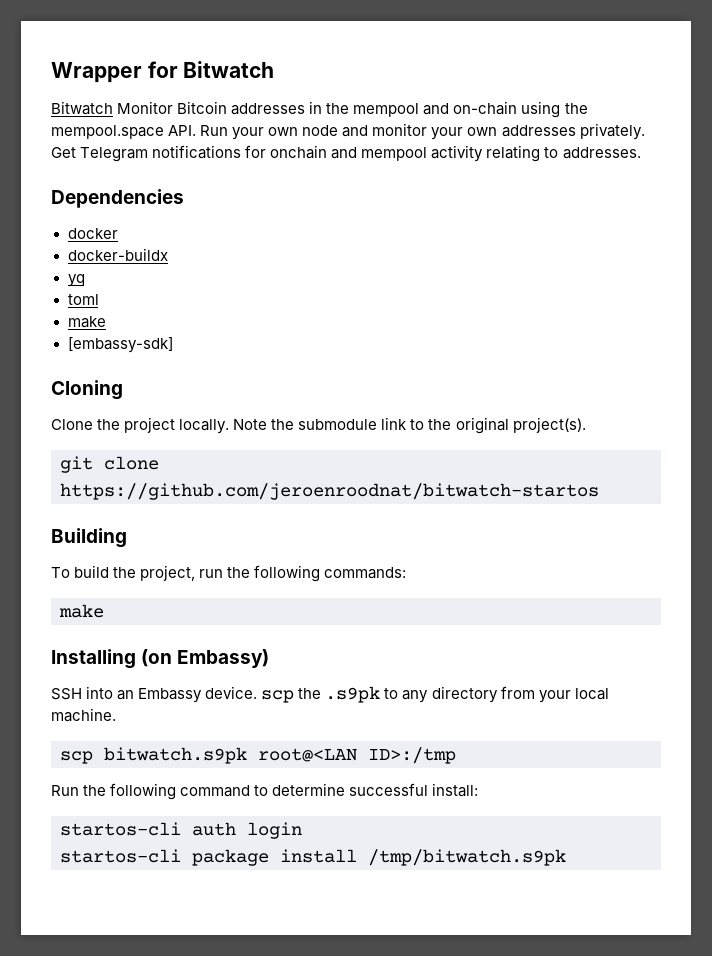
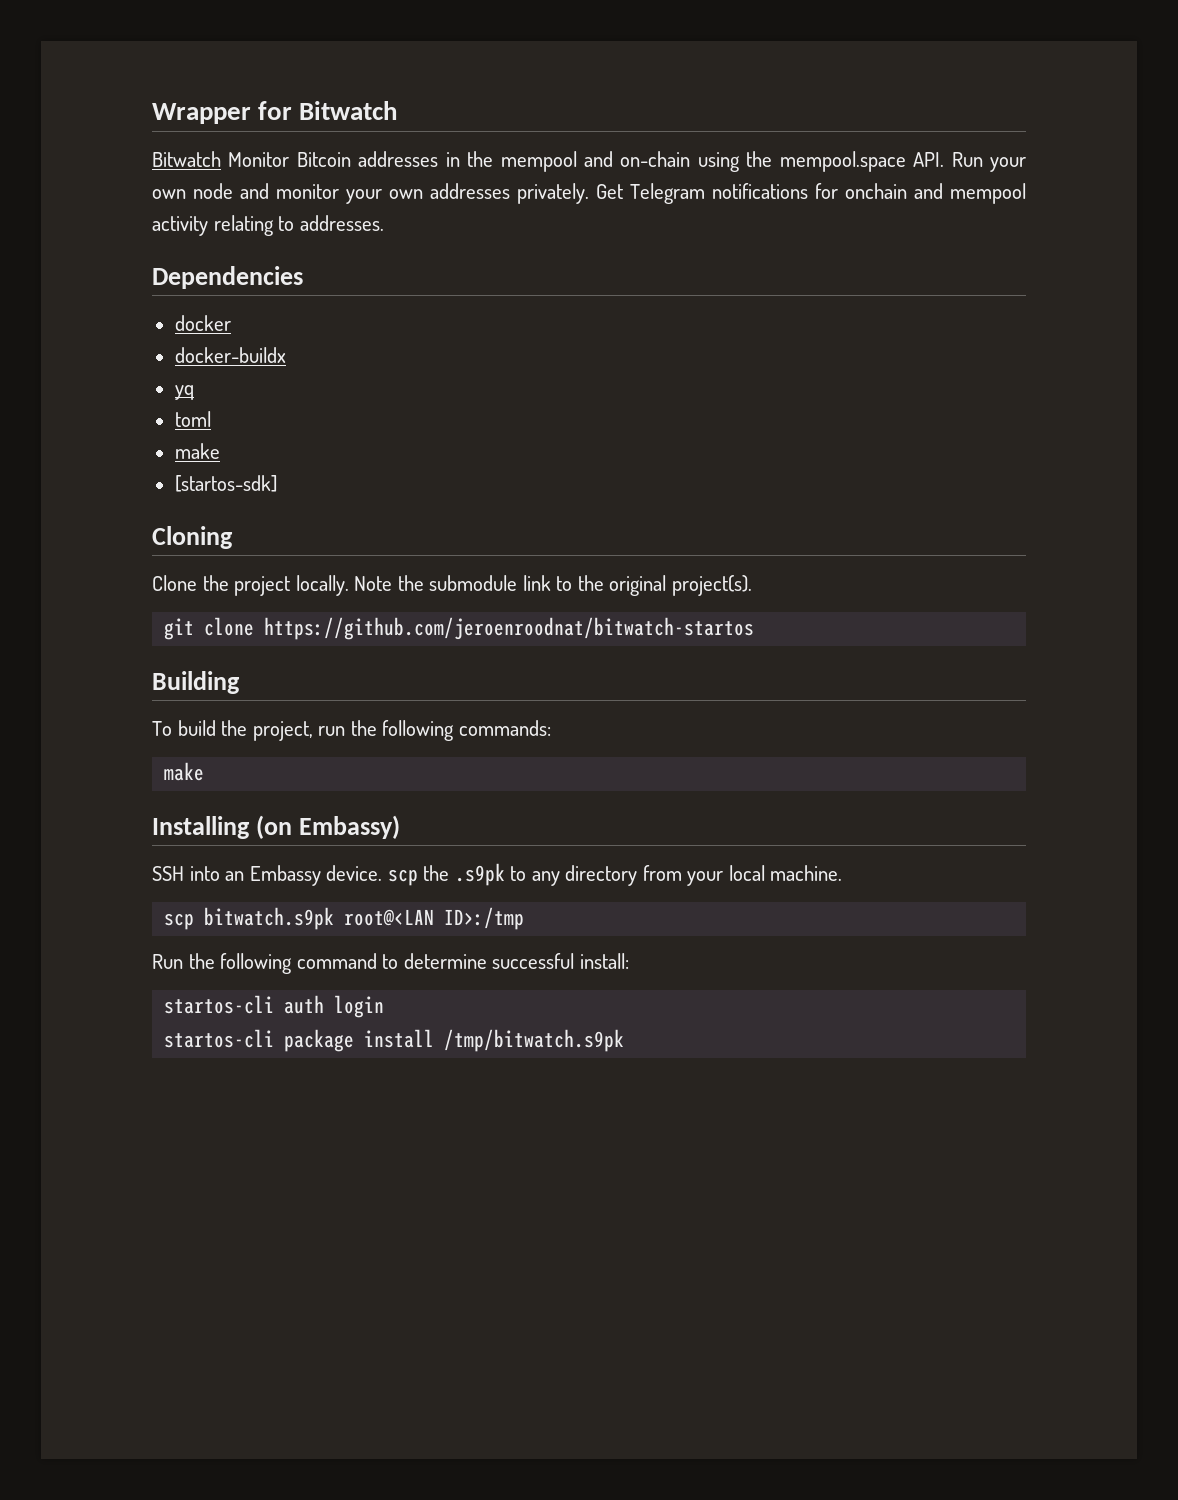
[67,337,173,353] [embassy-sdk] -> [174,475,277,492] [startos-sdk]

